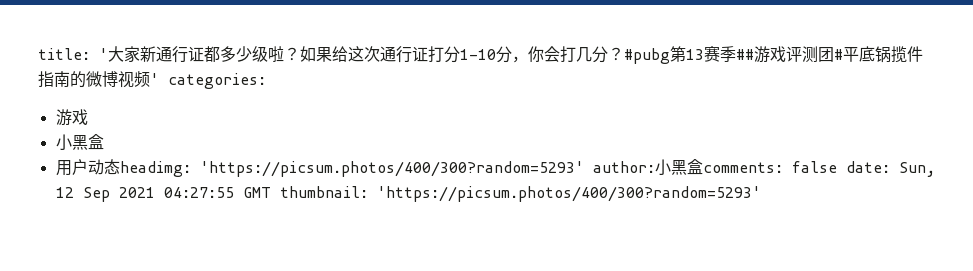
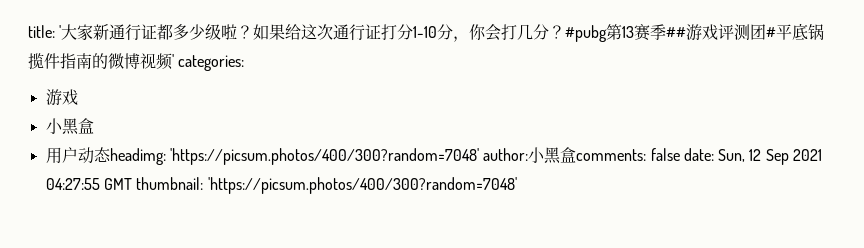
[199,161,584,177] 'https://picsum.photos/400/300?random=5293' -> [169,148,479,165] 'https://picsum.photos/400/300?random=7048'
[376,186,761,202] 'https://picsum.photos/400/300?random=5293' -> [207,177,517,194] 'https://picsum.photos/400/300?random=7048'

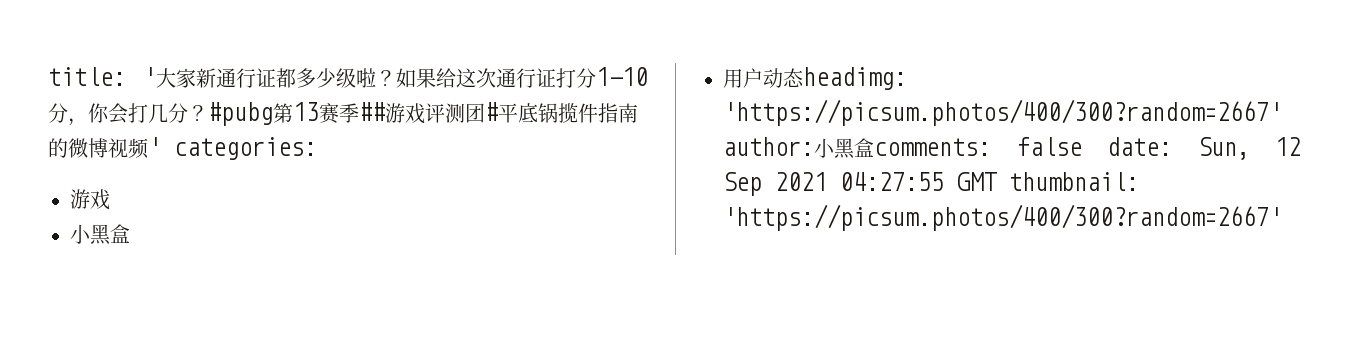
[169,148,479,165] 'https://picsum.photos/400/300?random=7048' -> [723,99,1282,126] 'https://picsum.photos/400/300?random=2667'
[207,177,517,194] 'https://picsum.photos/400/300?random=7048' -> [723,204,1282,231] 'https://picsum.photos/400/300?random=2667'

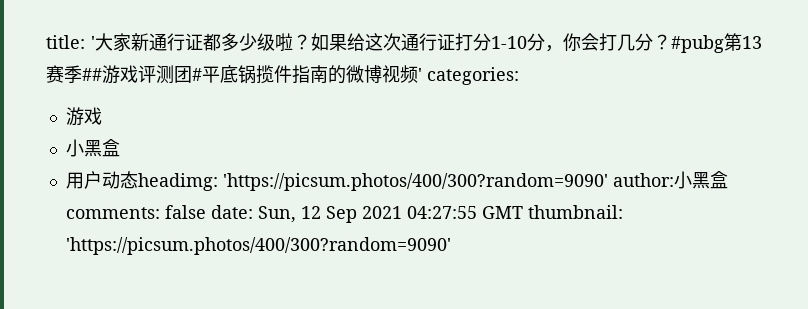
[723,99,1282,126] 'https://picsum.photos/400/300?random=2667' -> [222,173,608,191] 'https://picsum.photos/400/300?random=9090'
[723,204,1282,231] 'https://picsum.photos/400/300?random=2667' -> [65,237,451,255] 'https://picsum.photos/400/300?random=9090'

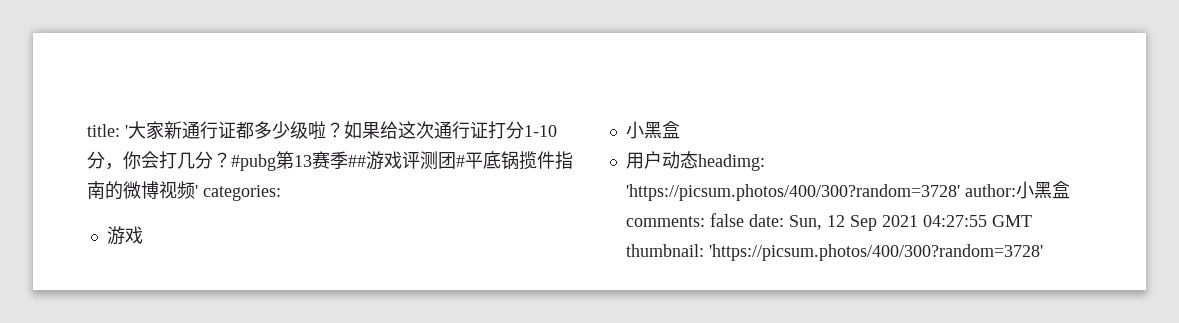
[222,173,608,191] 'https://picsum.photos/400/300?random=9090' -> [625,184,960,201] 'https://picsum.photos/400/300?random=3728'
[65,237,451,255] 'https://picsum.photos/400/300?random=9090' -> [708,244,1043,261] 'https://picsum.photos/400/300?random=3728'

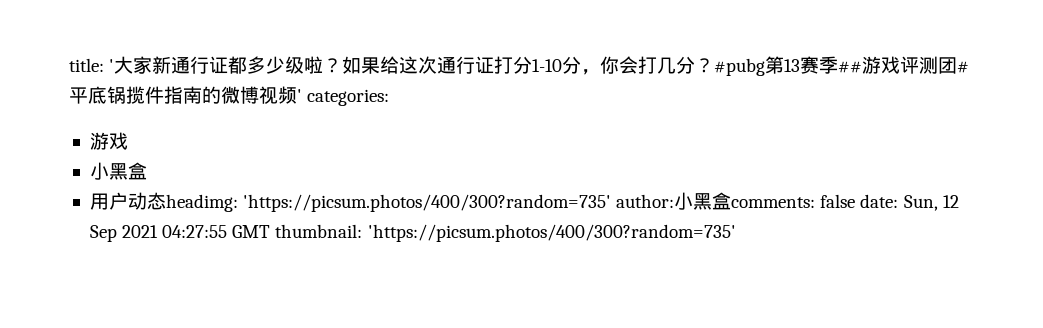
[625,184,960,201] 'https://picsum.photos/400/300?random=3728' -> [243,194,612,212] 'https://picsum.photos/400/300?random=735'
[708,244,1043,261] 'https://picsum.photos/400/300?random=3728' -> [367,224,736,242] 'https://picsum.photos/400/300?random=735'

